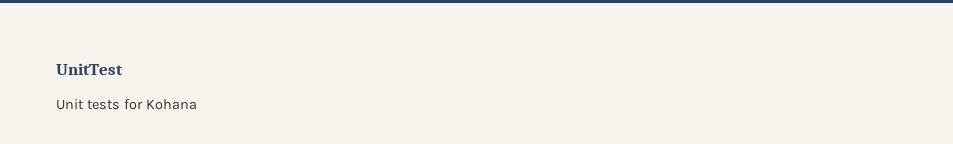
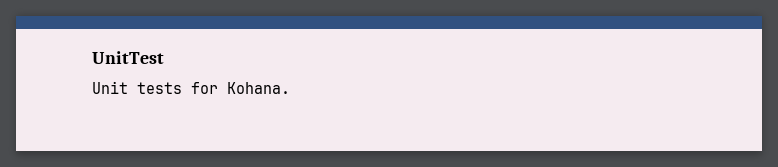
[145,99,197,110] Kohana -> [227,82,290,94] Kohana.

